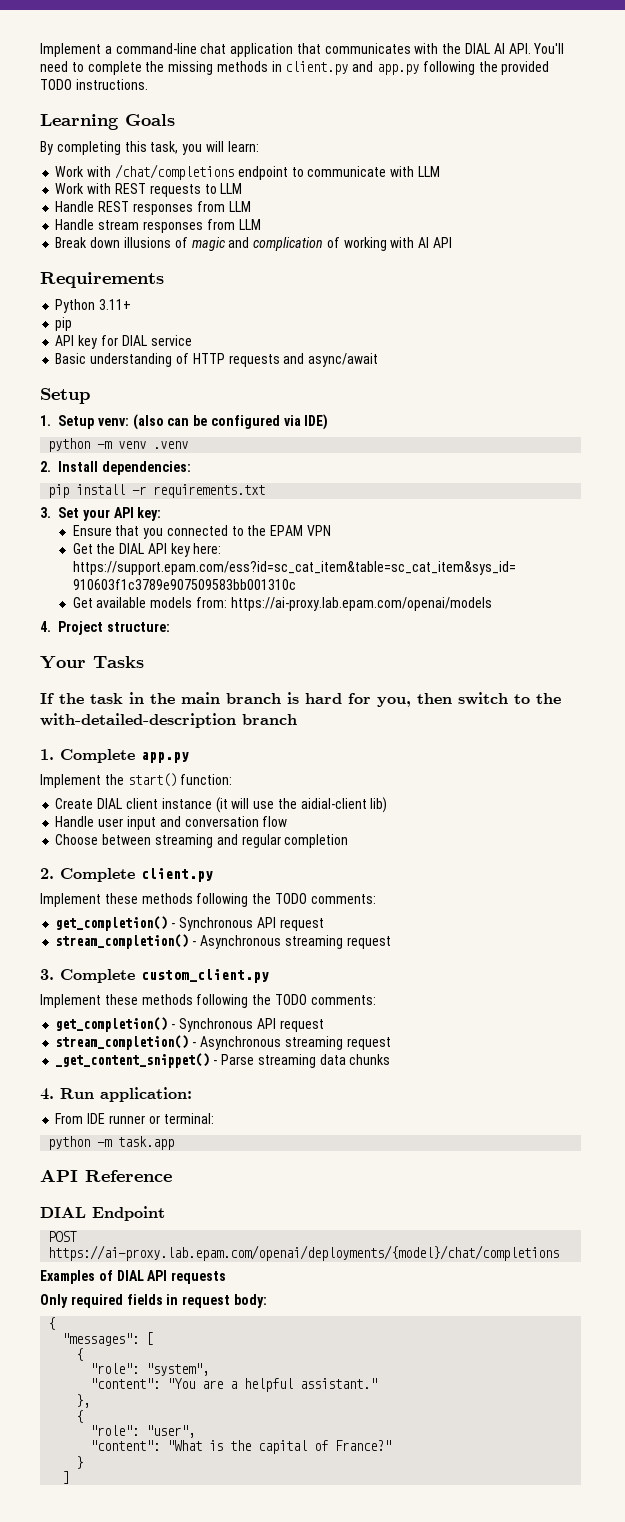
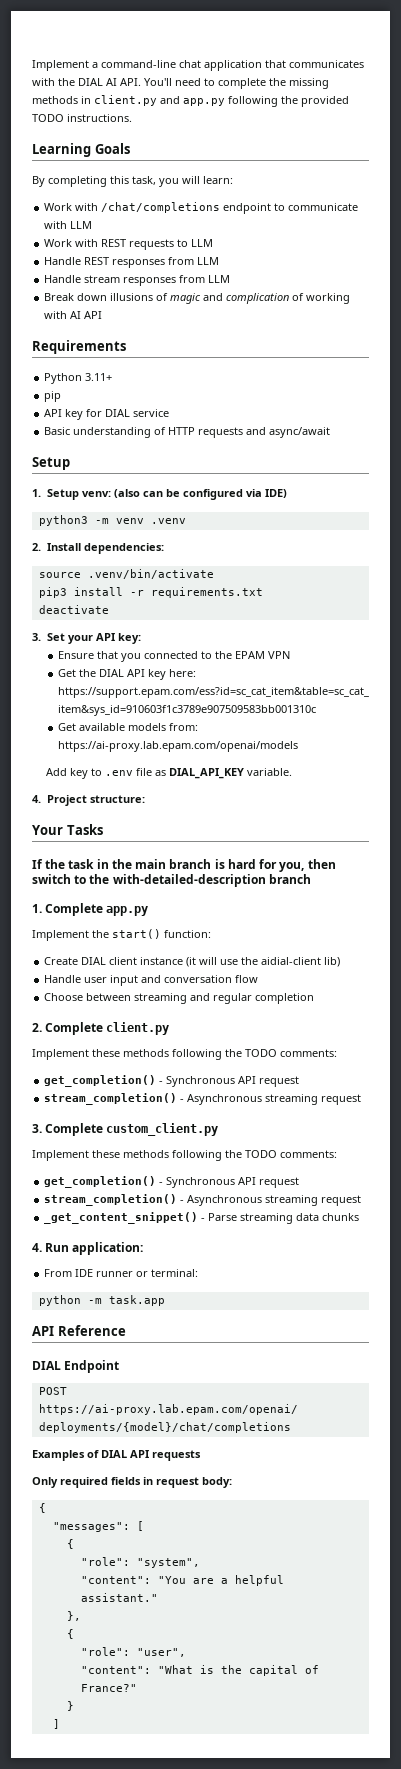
[48,438,91,452] python -> [38,515,88,526] python3
[48,484,70,498] pip -> [38,569,214,579] [38,587,67,598] source .venv/bin/activate // pip3
(266, 491) none -> [38,605,109,614] // deactivate
(492, 604) none -> [45,768,292,779] // Add key to .env file as DIAL_API_KEY variable.

